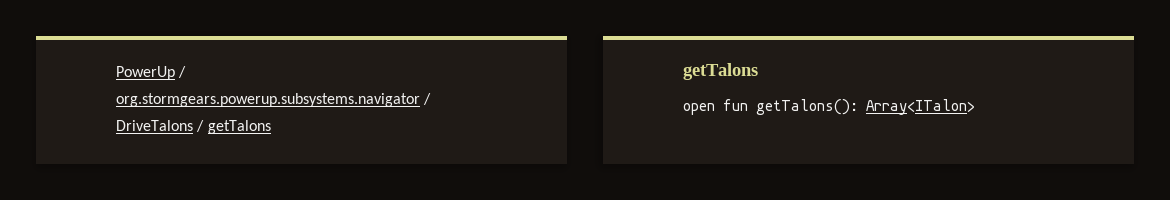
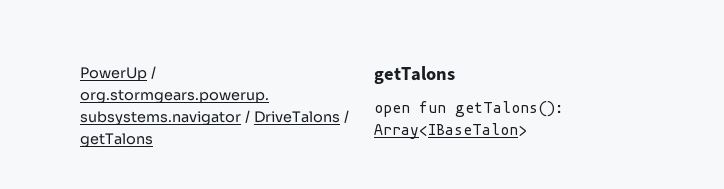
[866,99,975,115] Array<ITalon> -> [374,123,527,139] Array<IBaseTalon>

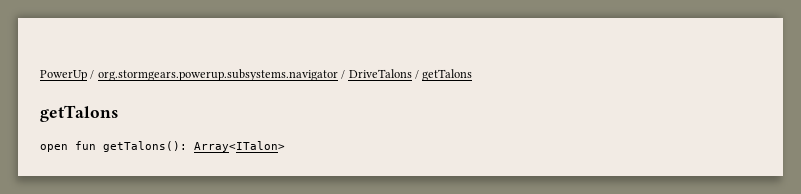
[374,123,527,139] Array<IBaseTalon> -> [194,141,285,152] Array<ITalon>

